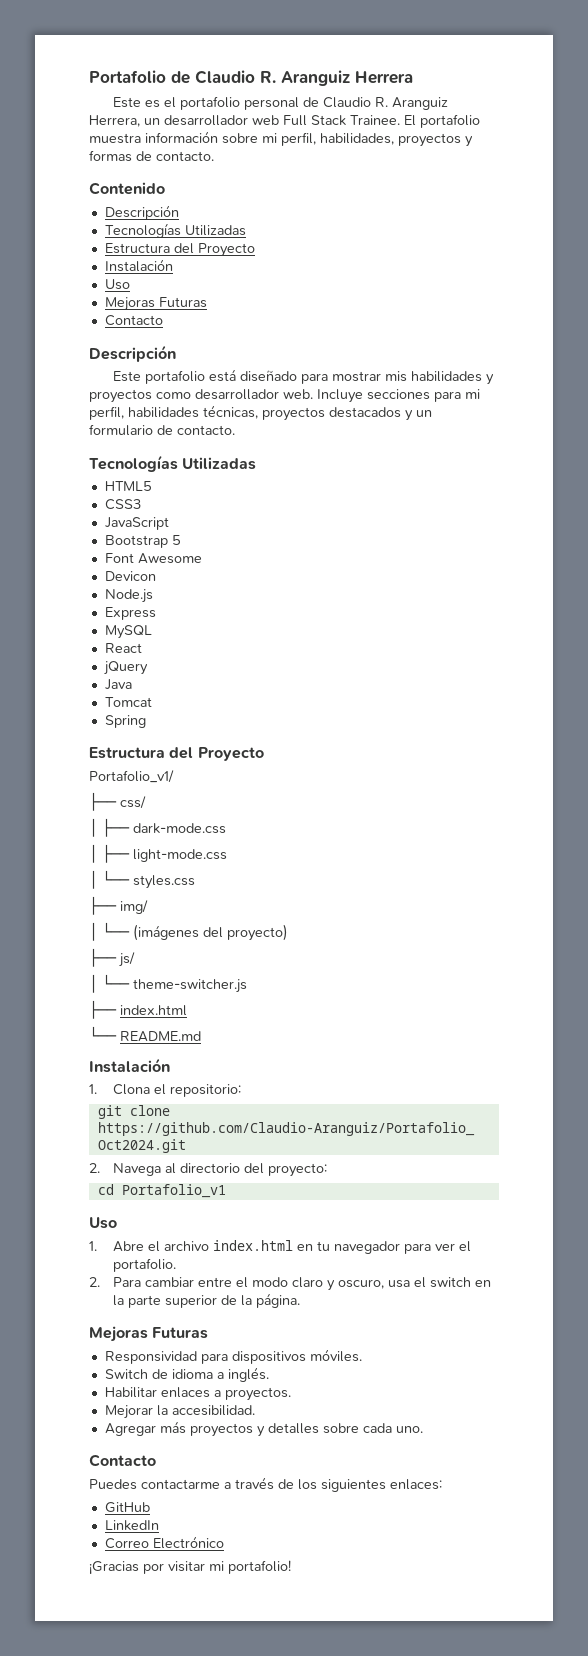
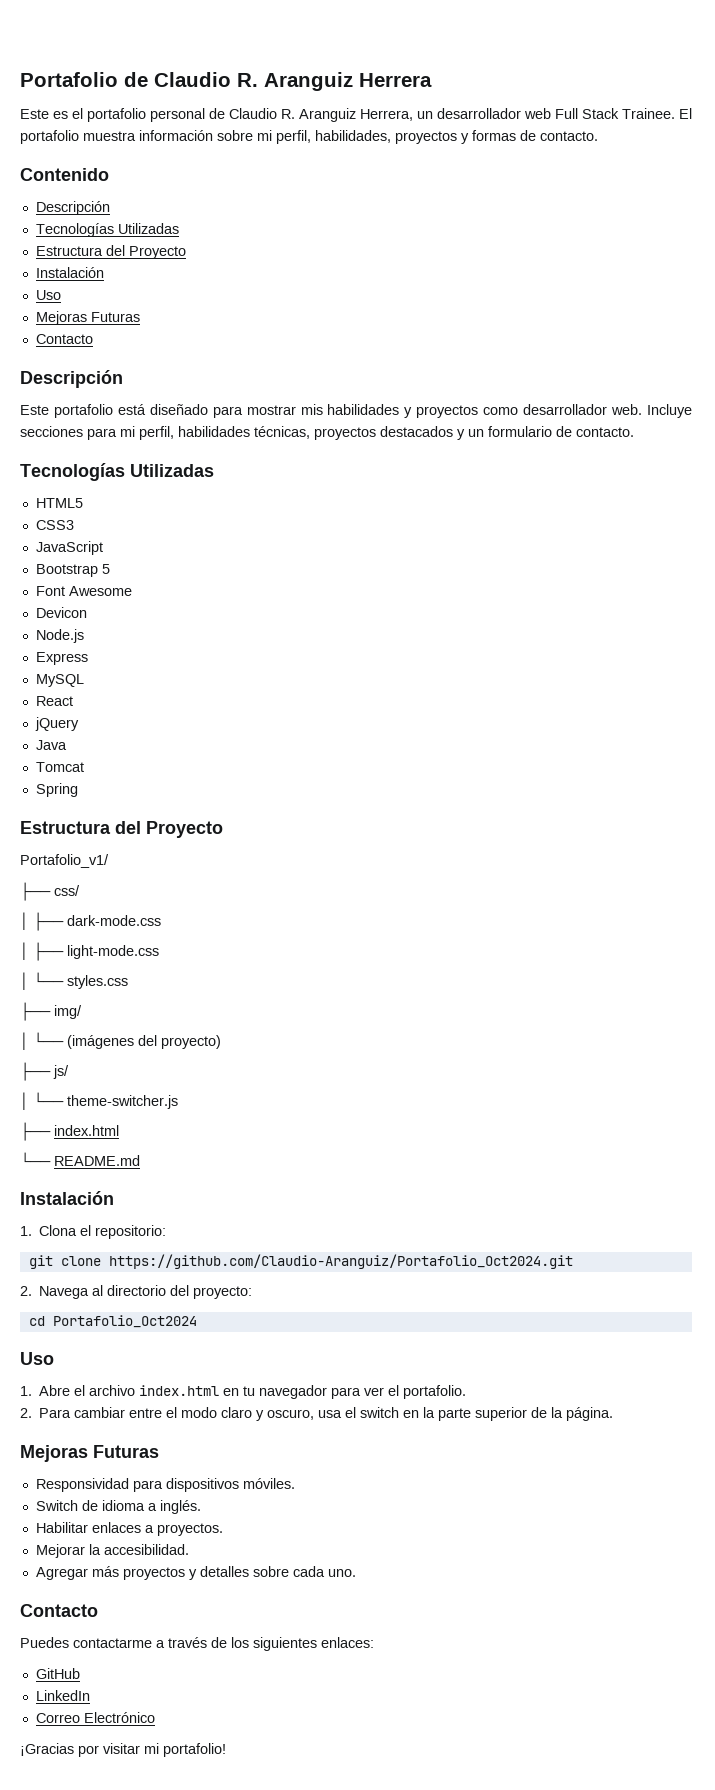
[121,1184,226,1198] Portafolio_v1 -> [52,1315,197,1328] Portafolio_Oct2024

